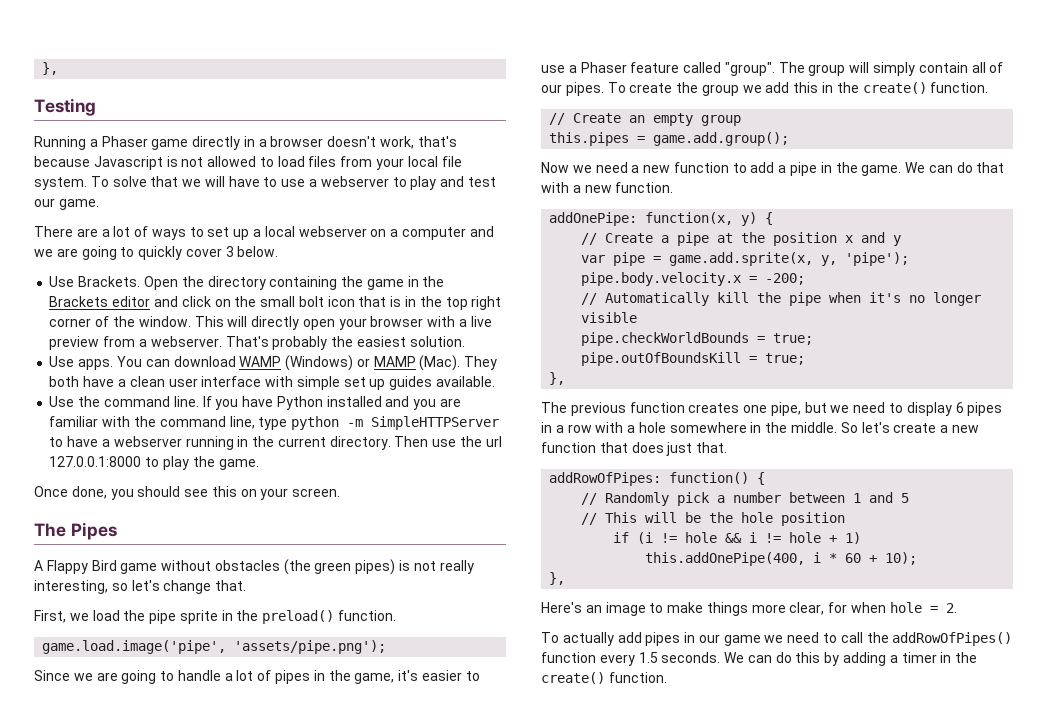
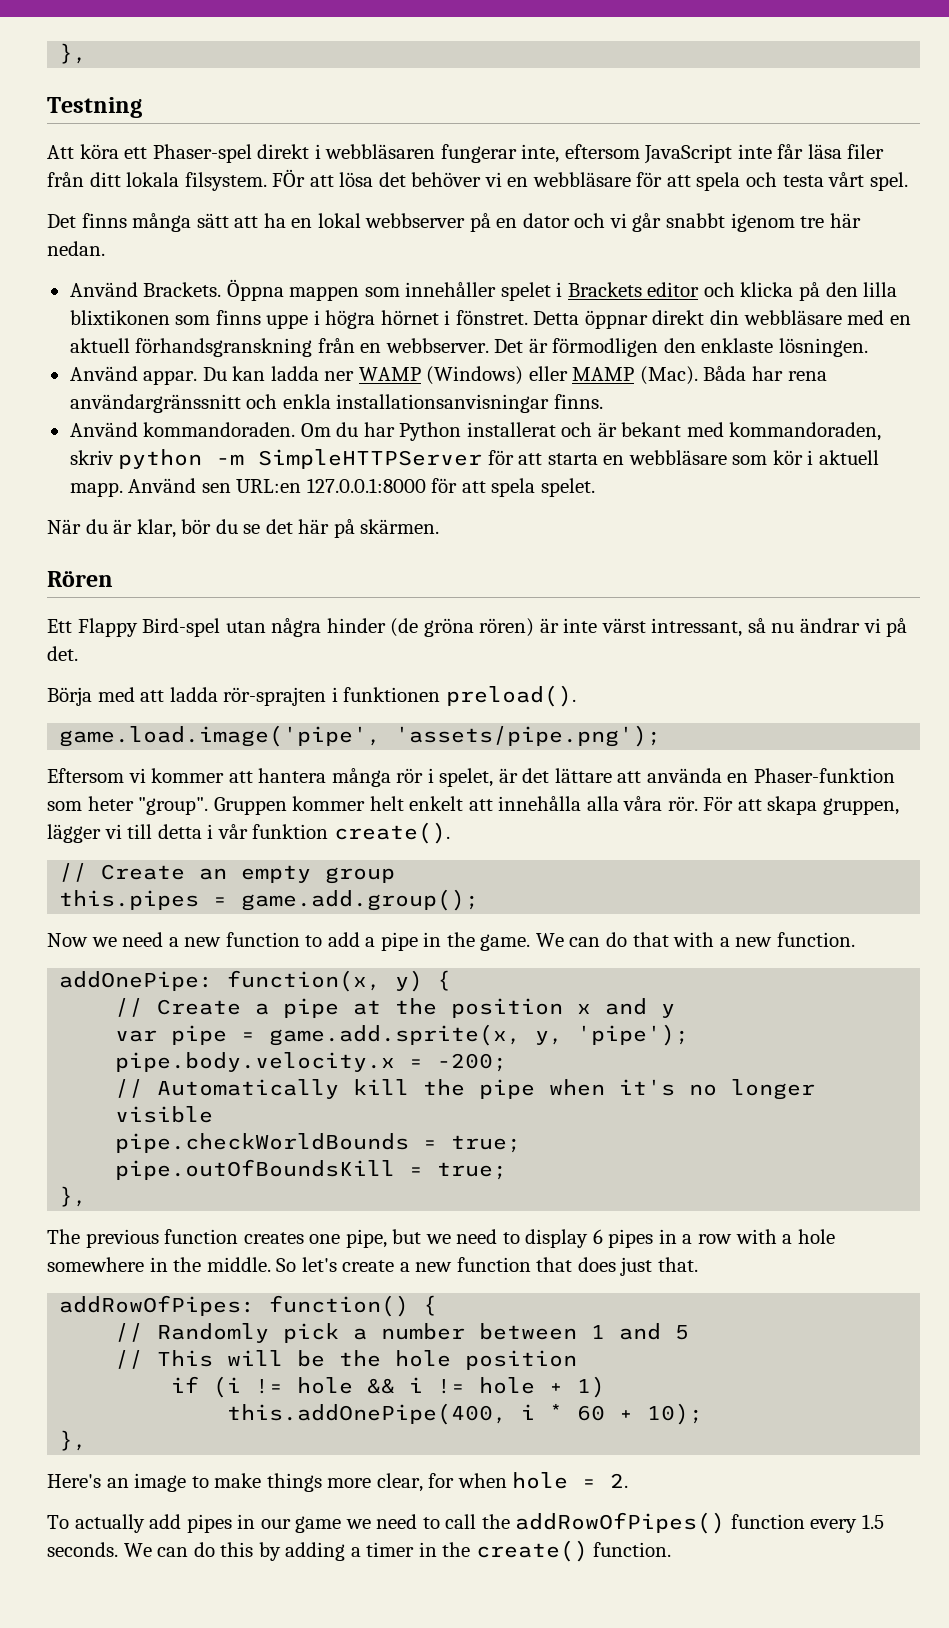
[42,62,59,75] [34,98,96,116] [34,136,457,150] [34,156,462,170] [34,176,496,190] [34,198,99,210] [34,226,494,240] [34,246,279,260] [49,276,445,290] [49,296,502,310] [49,316,492,330] [49,336,465,350] [49,356,236,370] }, // Testing // Running a Phaser game directly in a browser doesn't work, that's because Javascript is not allowed to load files from your local file system. To solve that we will have to use a webserver to play and test our game. // There are a lot of ways to set up a local webserver on a computer and we are going to quickly cover 3 below. // Use Brackets. Open the directory containing the game in the Brackets editor and click on the small bolt icon that is in the top right corner of the window. This will directly open your browser with a live preview from a webserver. That's probably the easiest solution. // Use apps. You can download -> [59,43,88,64] [47,97,142,118] [47,144,885,164] [47,169,908,191] [47,213,861,232] [47,241,105,256] [69,279,898,301] [69,310,911,329] [69,338,868,357] [69,366,355,385] }, // Testning // Att köra ett Phaser-spel direkt i webbläsaren fungerar inte, eftersom JavaScript inte får läsa filer från ditt lokala filsystem. FÖr att lösa det behöver vi en webbläsare för att spela och testa vårt spel. // Det finns många sätt att ha en lokal webbserver på en dator och vi går snabbt igenom tre här nedan. // Använd Brackets. Öppna mappen som innehåller spelet i Brackets editor och klicka på den lilla blixtikonen som finns uppe i högra hörnet i fönstret. Detta öppnar direkt din webbläsare med en aktuell förhandsgranskning från en webbserver. Det är förmodligen den enklaste lösningen. // Använd appar. Du kan ladda ner
[356,358,370,367] or -> [528,366,568,381] eller
[464,356,498,370] [49,376,495,390] [49,396,461,410] [49,416,500,430] [49,436,502,450] [49,456,259,470] [34,486,341,500] [34,522,117,540] [34,559,474,575] [34,580,247,594] [34,610,397,624] [42,640,387,654] [34,670,480,684] [541,62,1004,76] [541,82,989,96] They both have a clean user interface with simple set up guides available. // Use the command line. If you have Python installed and you are familiar with the command line, type python -m SimpleHTTPServer to have a webserver running in the current directory. Then use the url 127.0.0.1:8000 to play the game. // Once done, you should see this on your screen. // The Pipes // A Flappy Bird game without obstacles (the green pipes) is not really interesting, so let's change that. // First, we load the pipe sprite in the preload() function. // game.load.image('pipe', 'assets/pipe.png'); // Since we are going to handle a lot of pipes in the game, it's easier to use a Phaser feature called "group". The group will simply contain all of our pipes. To create the group we add this in the create() function. -> [703,366,827,381] [69,394,603,413] [69,422,882,441] [69,449,879,469] [69,478,595,497] [47,519,440,538] [47,571,113,587] [47,618,908,637] [47,646,78,661] [47,685,576,707] [59,725,662,747] [47,768,896,787] [47,796,900,815] [47,822,450,844] Båda har rena användargränssnitt och enkla installationsanvisningar finns. // Använd kommandoraden. Om du har Python installerat och är bekant med kommandoraden, skriv python -m SimpleHTTPServer för att starta en webbläsare som kör i aktuell mapp. Använd sen URL:en 127.0.0.1:8000 för att spela spelet. // När du är klar, bör du se det här på skärmen. // Rören // Ett Flappy Bird-spel utan några hinder (de gröna rören) är inte värst intressant, så nu ändrar vi på det. // Börja med att ladda rör-sprajten i funktionen preload(). // game.load.image('pipe', 'assets/pipe.png'); // Eftersom vi kommer att hantera många rör i spelet, är det lättare att använda en Phaser-funktion som heter "group". Gruppen kommer helt enkelt att innehålla alla våra rör. För att skapa gruppen, lägger vi till detta i vår funktion create().

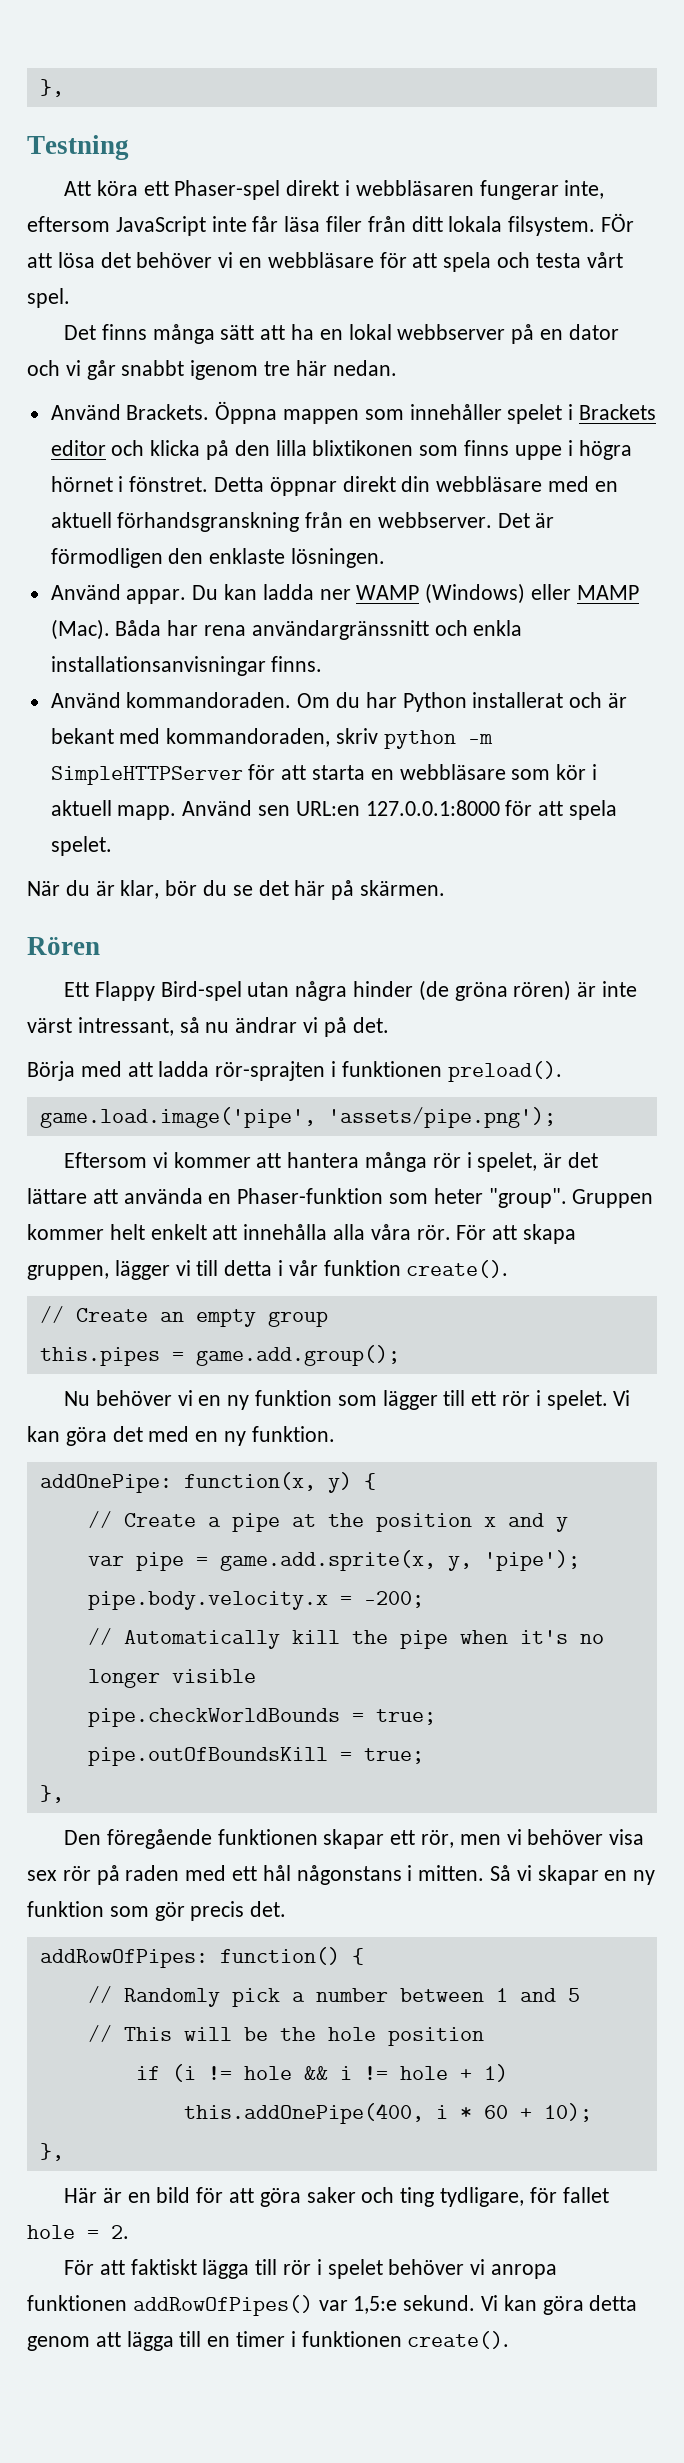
[47,932,855,951] Now we need a new function to add a pipe in the game. We can do that with a new function. -> [63,1390,631,1410] [27,1426,335,1446] Nu behöver vi en ny funktion som lägger till ett rör i spelet. Vi kan göra det med en ny funktion.
[47,1229,835,1248] [47,1257,698,1276] The previous function creates one pipe, but we need to display 6 pipes in a row with a hole somewhere in the middle. So let's create a new function that does just that. -> [63,1829,645,1849] [27,1865,656,1885] [27,1901,287,1921] Den föregående funktionen skapar ett rör, men vi behöver visa sex rör på raden med ett hål någonstans i mitten. Så vi skapar en ny funktion som gör precis det.
[47,1472,629,1492] [47,1512,885,1534] [47,1540,672,1562] Here's an image to make things more clear, for when hole = 2. // To actually add pipes in our game we need to call the addRowOfPipes() function every 1.5 seconds. We can do this by adding a timer in the create() function. -> [63,2187,609,2207] [27,2225,129,2239] [63,2259,558,2279] [27,2295,638,2316] [27,2331,510,2351] Här är en bild för att göra saker och ting tydligare, för fallet hole = 2. // För att faktiskt lägga till rör i spelet behöver vi anropa funktionen addRowOfPipes() var 1,5:e sekund. Vi kan göra detta genom att lägga till en timer i funktionen create().

